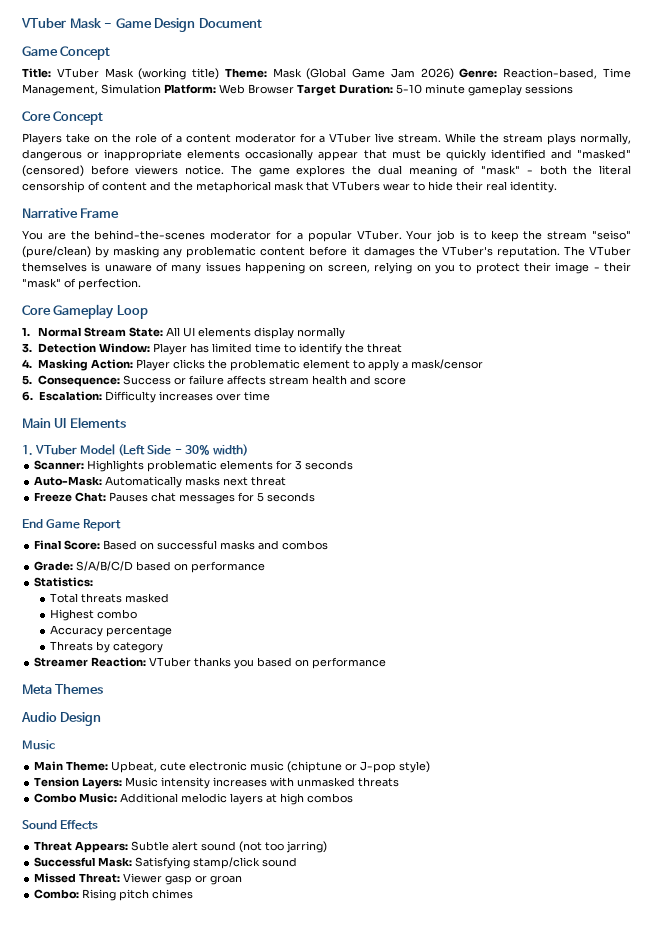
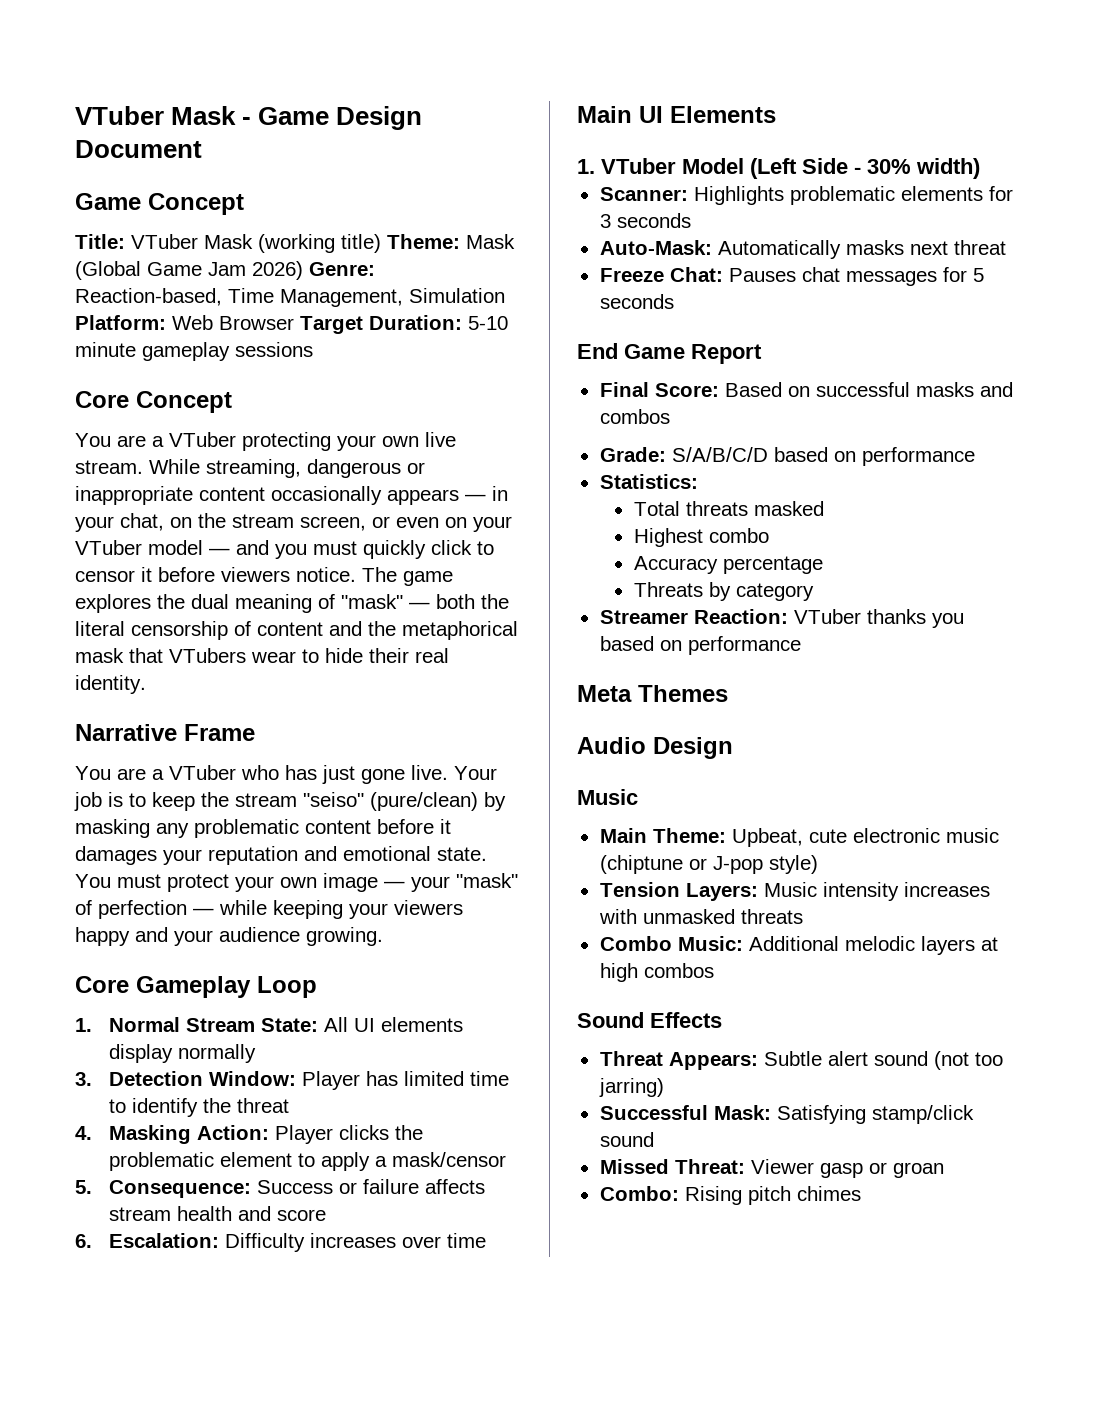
[22,133,632,145] [22,149,631,161] [22,165,84,177] Players take on the role of a content moderator for a VTuber live stream. While the stream plays normally, dangerous or inappropriate elements occasionally appear that must be quickly identified and "masked" (censored) -> [75,432,456,451] [75,459,425,478] [75,486,508,505] [75,513,512,532] [75,540,494,559] [75,567,152,582] You are a VTuber protecting your own live stream. While streaming, dangerous or inappropriate content occasionally appears — in your chat, on the stream screen, or even on your VTuber model — and you must quickly click to censor it
[526,170,533,174] - -> [409,602,430,609] —
[70,230,402,242] the behind-the-scenes moderator for a popular VTuber. -> [152,765,448,784] a VTuber who has just gone live.
[418,246,632,258] [22,262,632,274] [22,278,141,290] the VTuber's reputation. The VTuber themselves is unaware of many issues happening on screen, relying on you to protect their image - their "mask" of perfection. -> [163,846,487,865] [75,873,518,892] [75,900,463,919] [75,927,383,946] your reputation and emotional state. You must protect your own image — your "mask" of perfection — while keeping your viewers happy and your audience growing.

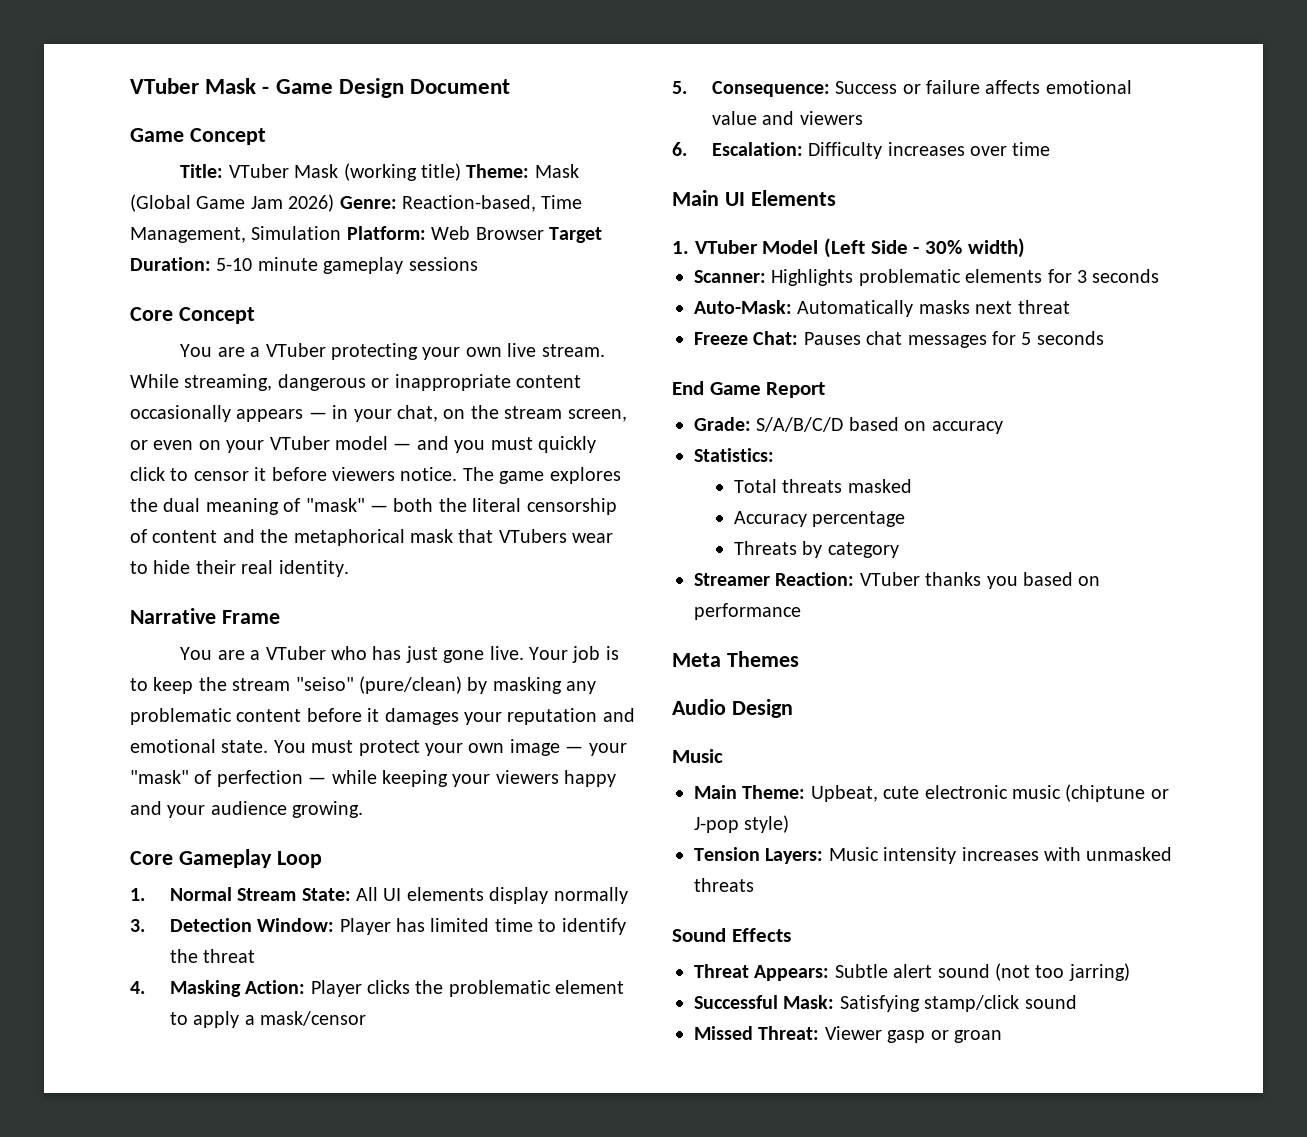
[109,1206,327,1221] stream health and score -> [1045,80,1132,94] [711,111,863,125] emotional value and viewers
[599,382,1013,397] [599,409,670,424] // Final Score: Based on successful masks and combos -> (826, 390) none
[861,447,975,466] performance -> [931,421,1003,434] accuracy
[633,528,769,547] // Highest combo -> (912, 486) none
[599,936,998,955] [599,963,714,982] // Combo Music: Additional melodic layers at high combos -> (754, 885) none
[599,1186,861,1205] // Combo: Rising pitch chimes -> (1002, 1036) none

